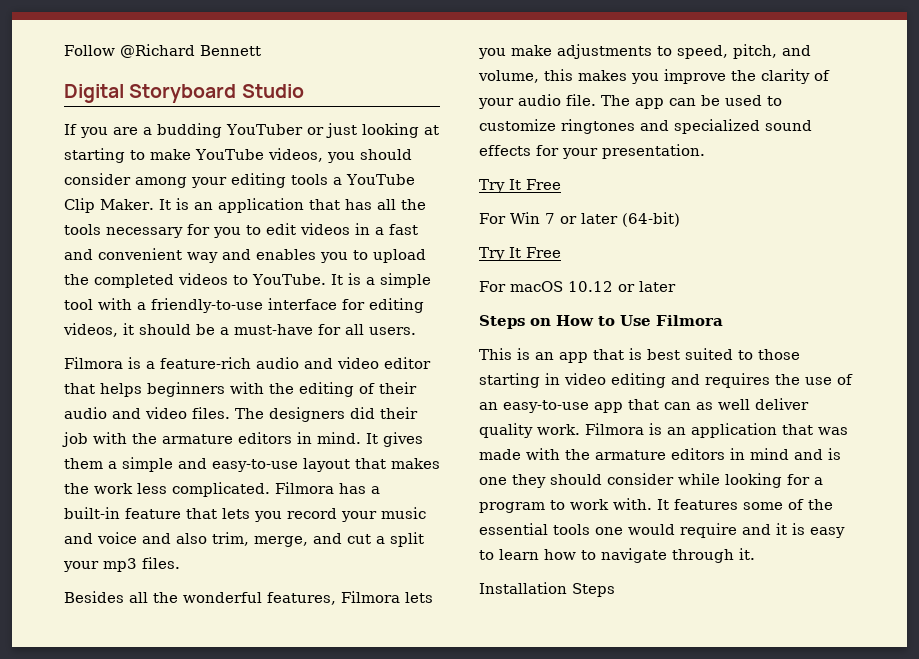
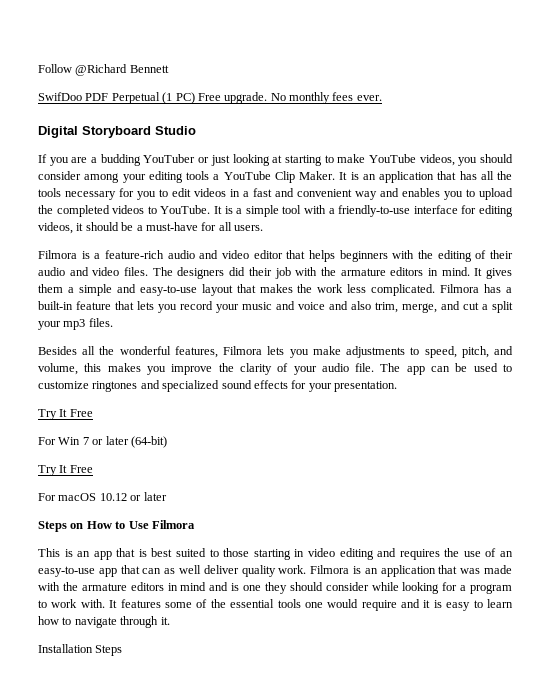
(261, 50) none -> [38,92,382,104] // SwifDoo PDF Perpetual (1 PC) Free upgrade. No monthly fees ever.

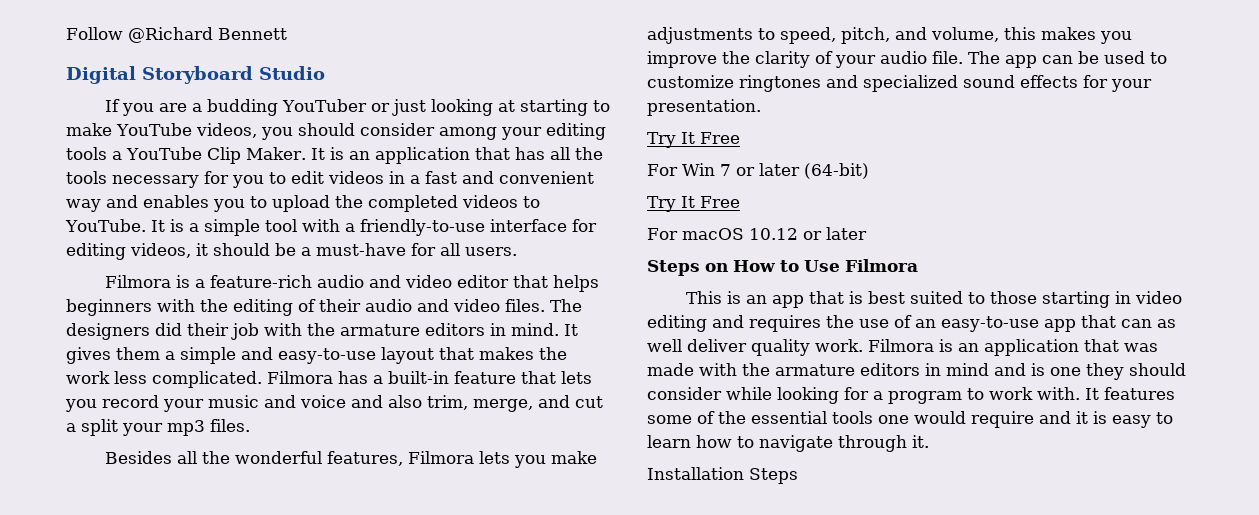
[38,92,382,104] // SwifDoo PDF Perpetual (1 PC) Free upgrade. No monthly fees ever. -> (287, 34) none

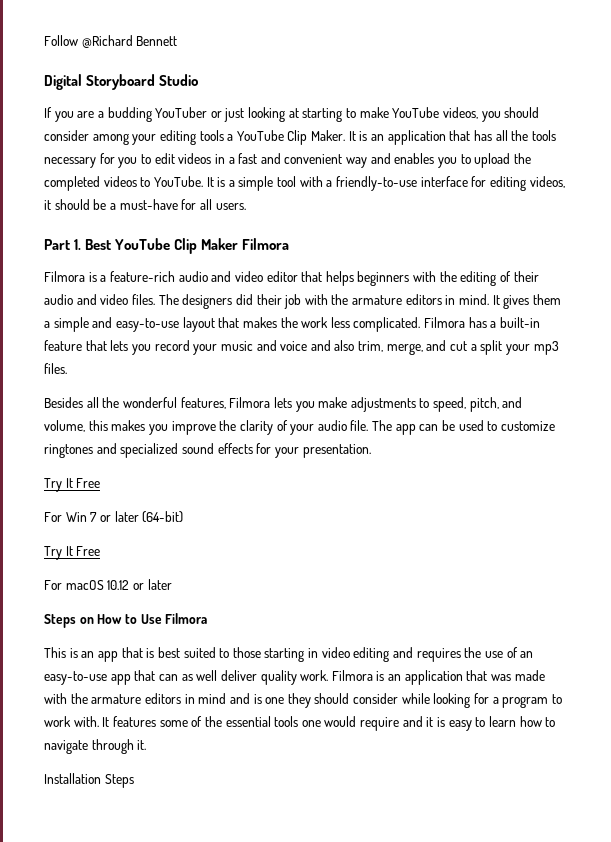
(517, 251) none -> [44,238,290,254] // Part 1. Best YouTube Clip Maker Filmora

